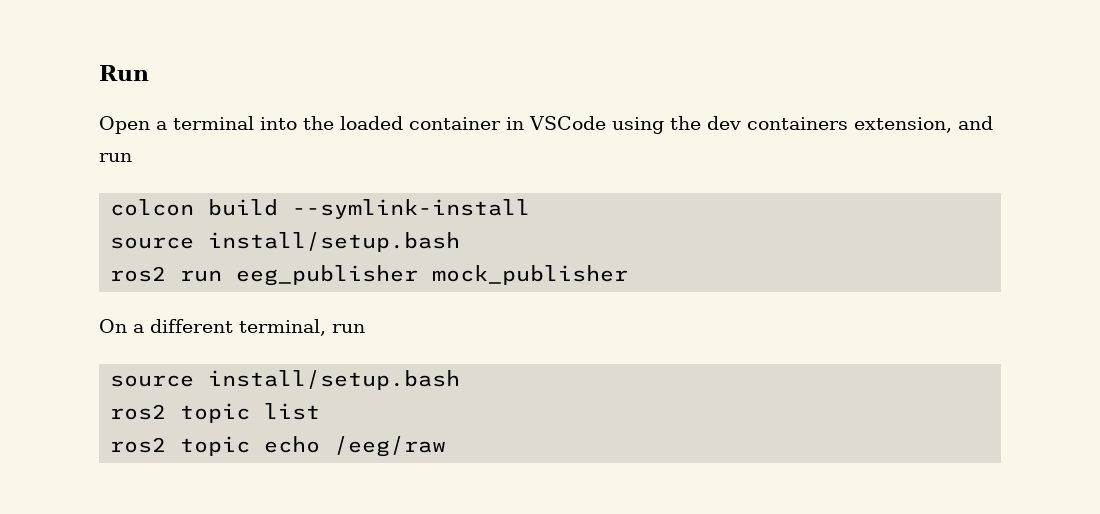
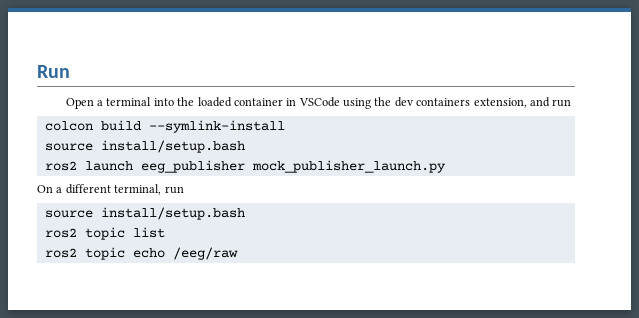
[180,265,629,286] run eeg_publisher mock_publisher -> [84,160,446,173] launch eeg_publisher mock_publisher_launch.py

